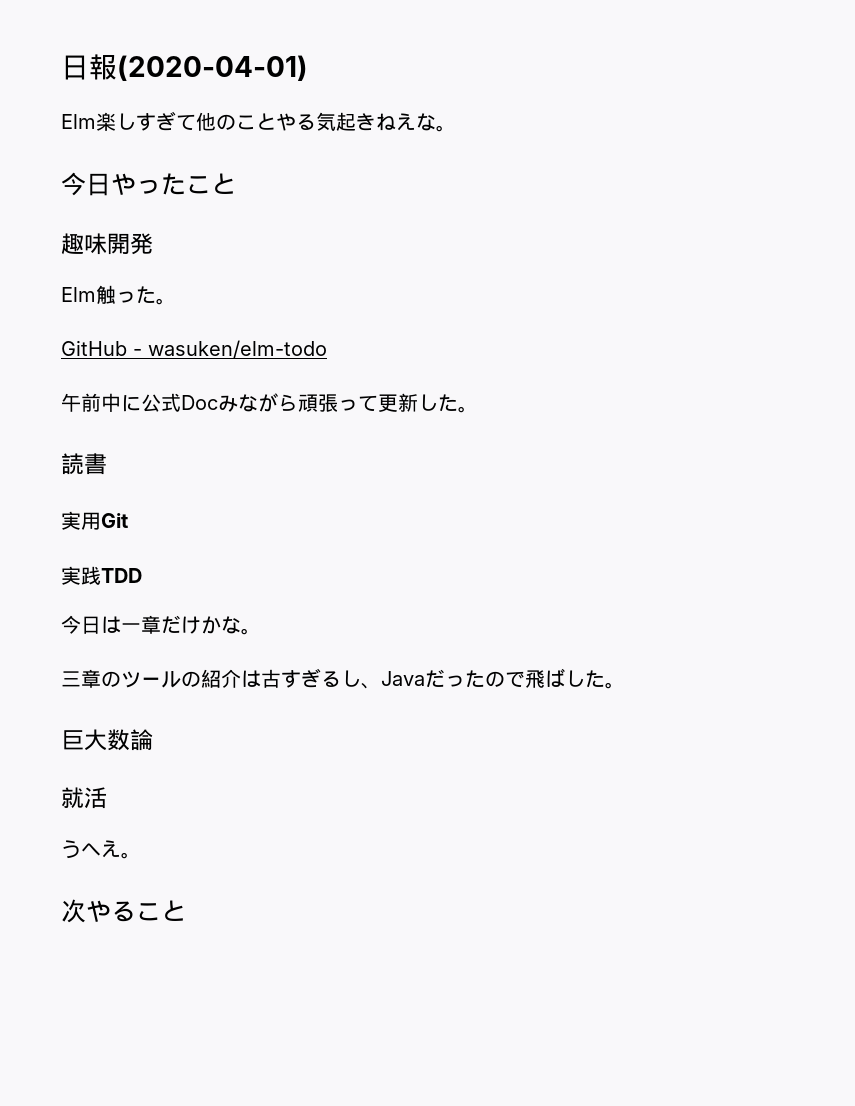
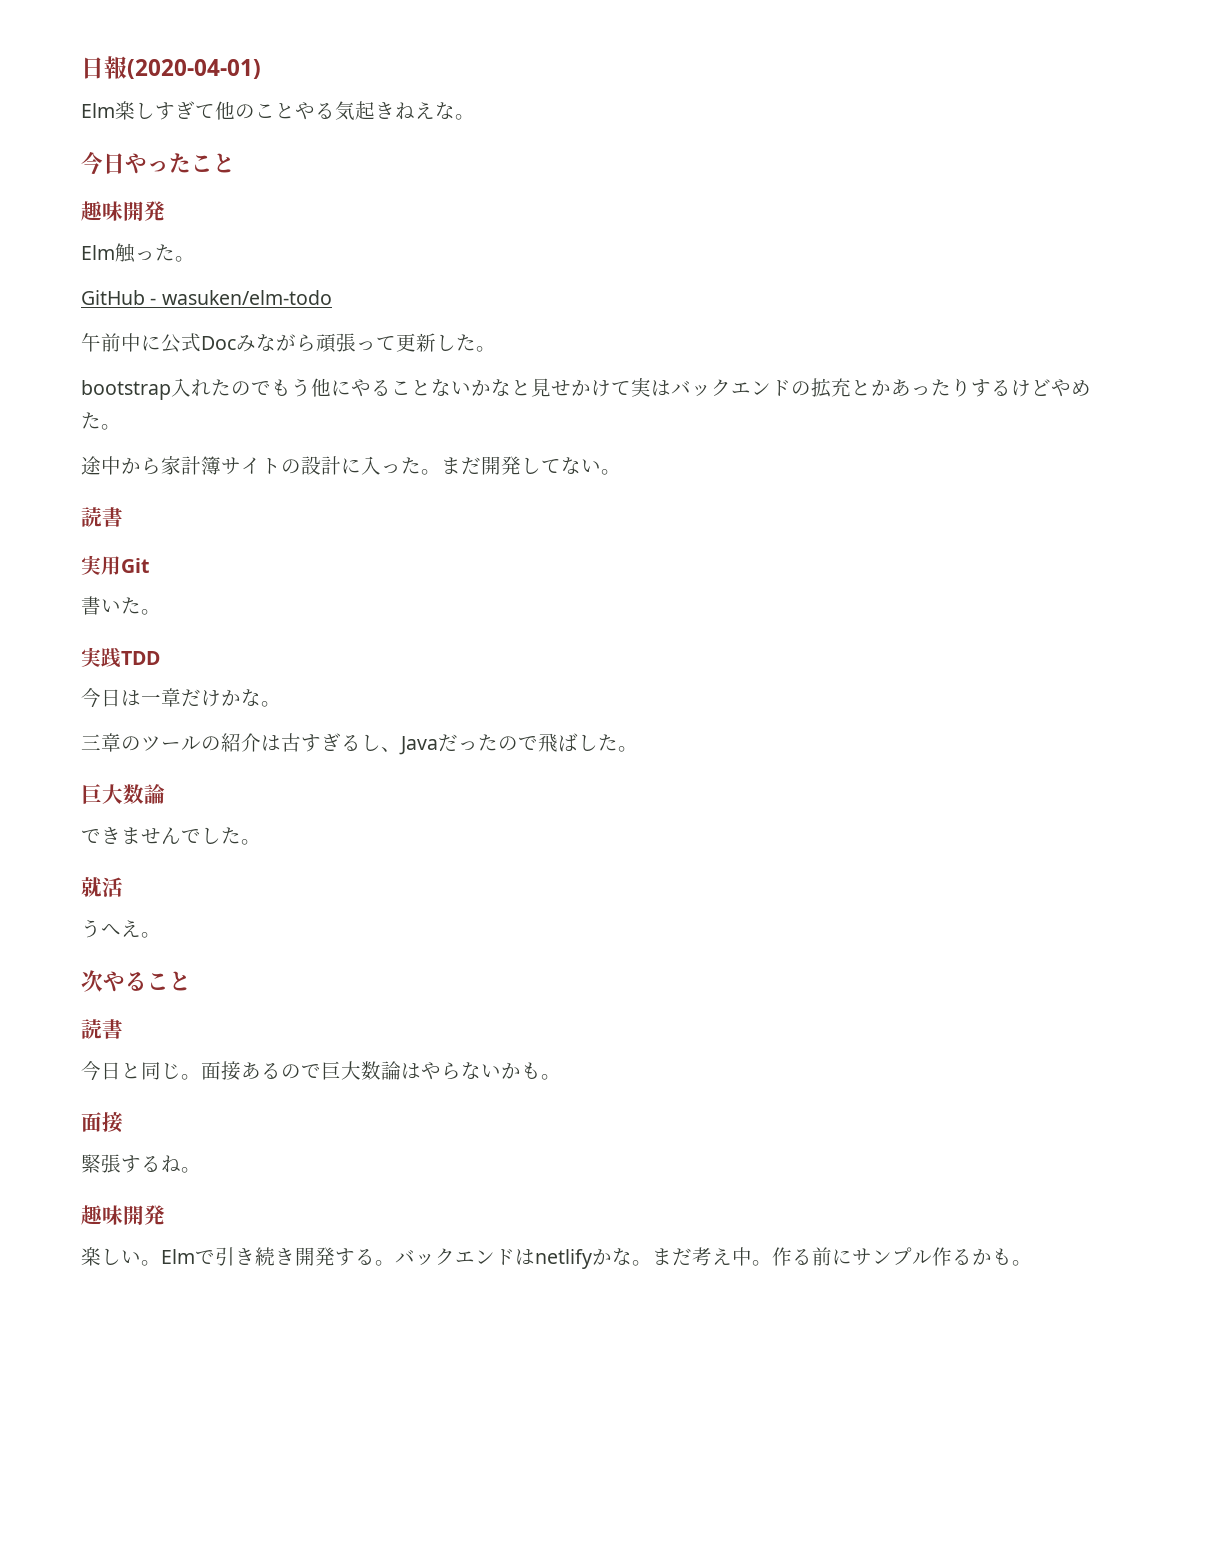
(478, 409) none -> [81,378,1091,400] [81,412,121,430] [81,456,621,475] // bootstrap入れたのでもう他にやることないかなと見せかけて実はバックエンドの拡充とかあったりするけどやめた。 // 途中から家計簿サイトの設計に入った。まだ開発してない。
(128, 520) none -> [81,596,161,615] // 書いた。
(153, 740) none -> [81,827,261,845] // できませんでした。
(186, 910) none -> [81,1019,123,1039] [81,1061,561,1081] [81,1112,123,1133] [81,1154,201,1173] [81,1205,165,1225] [81,1247,1032,1269] // 読書 // 今日と同じ。面接あるので巨大数論はやらないかも。 // 面接 // 緊張するね。 // 趣味開発 // 楽しい。Elmで引き続き開発する。バックエンドはnetlifyかな。まだ考え中。作る前にサンプル作るかも。

